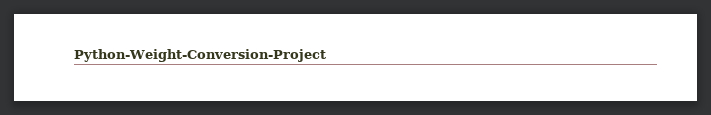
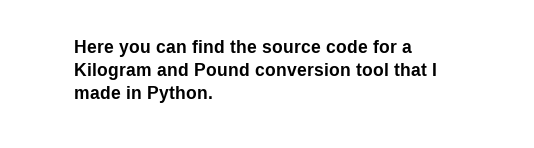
[74,49,326,62] Python-Weight-Conversion-Project -> [74,40,412,57] [74,63,437,80] [74,86,213,103] Here you can find the source code for a Kilogram and Pound conversion tool that I made in Python.

